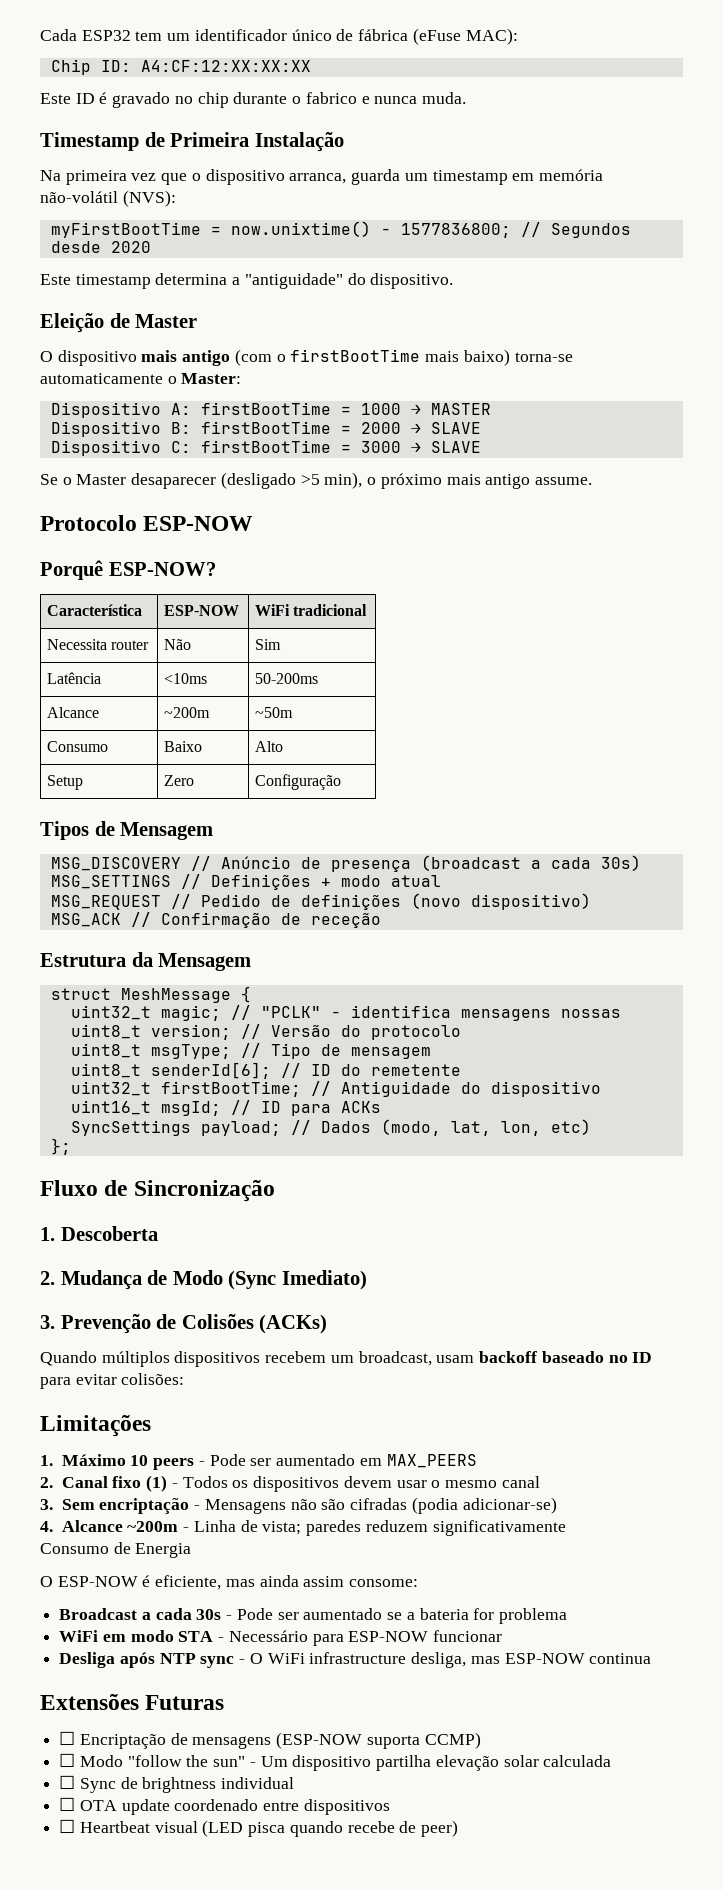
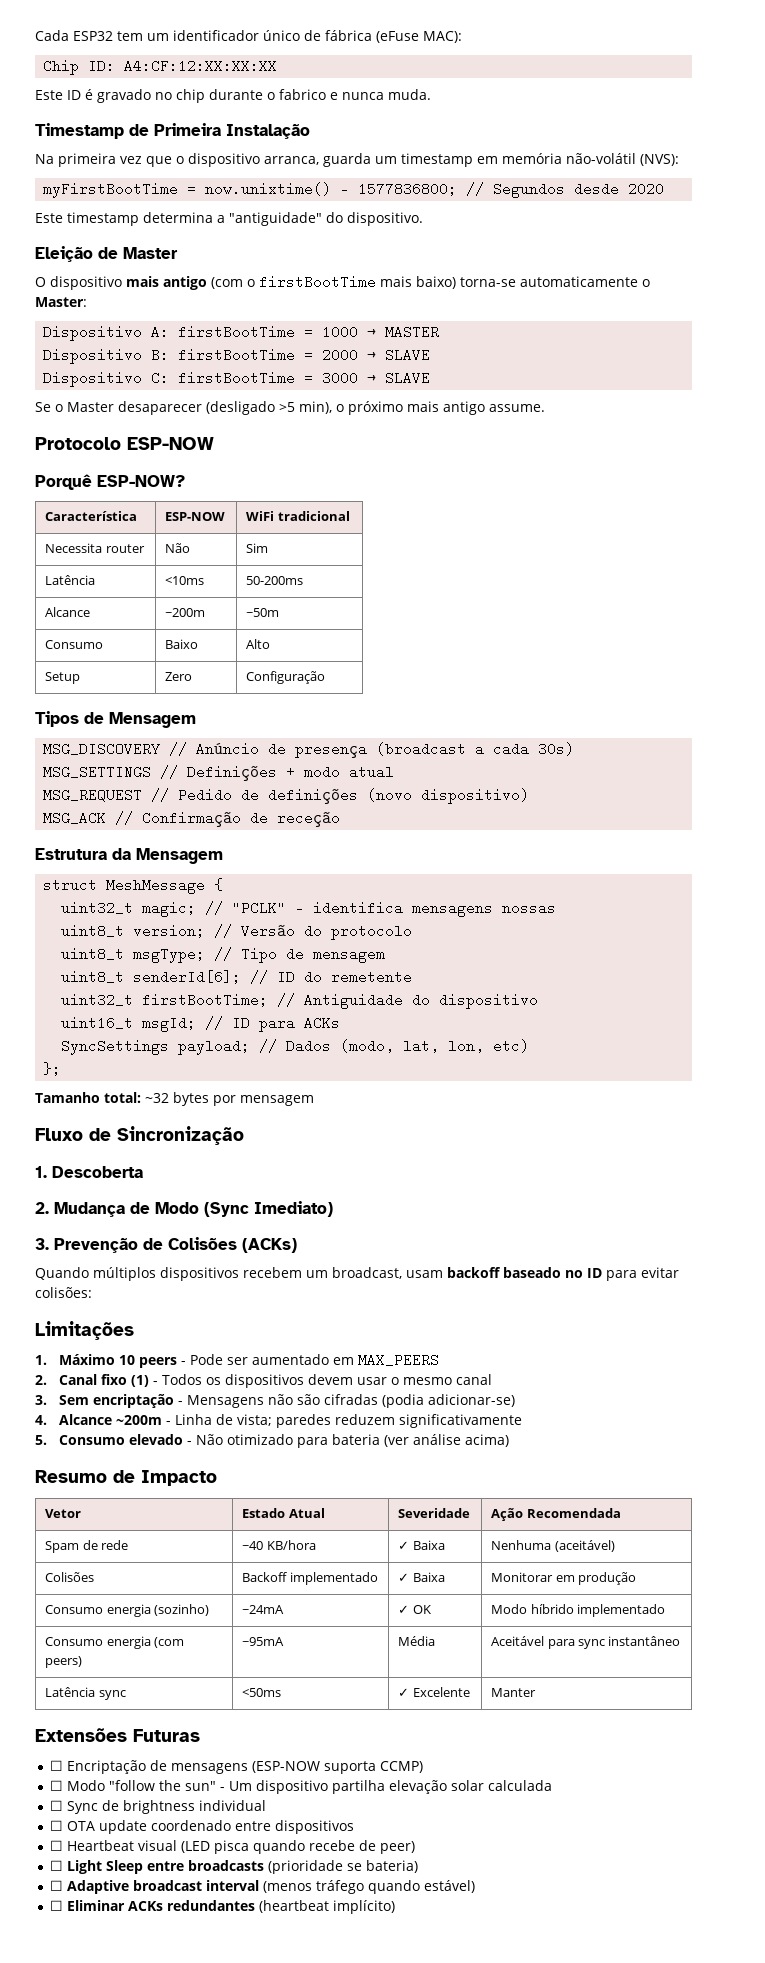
(71, 1146) none -> [35,1092,314,1106] // Tamanho total: ~32 bytes por mensagem
[40,1542,192,1558] [40,1575,419,1590] [59,1608,567,1624] [59,1630,503,1646] [59,1652,652,1668] Consumo de Energia // O ESP-NOW é eficiente, mas ainda assim consome: // Broadcast a cada 30s - Pode ser aumentado se a bateria for problema // WiFi em modo STA - Necessário para ESP-NOW funcionar // Desliga após NTP sync - O WiFi infrastructure desliga, mas ESP-NOW continua -> [35,1434,509,1448] [35,1470,217,1486] [45,1509,82,1518] [242,1508,325,1518] [398,1508,471,1518] [491,1508,621,1521] [45,1540,128,1553] [242,1540,316,1550] [398,1540,445,1550] [491,1540,615,1552] [45,1572,95,1582] [242,1572,378,1585] [398,1572,445,1582] [491,1572,636,1585] [45,1604,209,1617] [242,1605,285,1614] [398,1605,431,1614] [491,1604,665,1617] [45,1636,184,1649] [45,1656,83,1668] [242,1637,285,1646] [398,1636,436,1646] [491,1636,681,1649] [45,1687,126,1700] [242,1688,282,1697] [398,1687,470,1697] [491,1688,537,1697] 5. Consumo elevado - Não otimizado para bateria (ver análise acima) // Resumo de Impacto // Vetor | Estado Atual | Severidade | Ação Recomendada // Spam de rede | ~40 KB/hora | ✓ Baixa | Nenhuma (aceitável) // Colisões | Backoff implementado | ✓ Baixa | Monitorar em produção // Consumo energia (sozinho) | ~24mA | ✓ OK | Modo híbrido implementado // Consumo energia (com peers) | ~95mA | Média | Aceitável para sync instantâneo // Latência sync | <50ms | ✓ Excelente | Manter
(459, 1828) none -> [50,1860,419,1874] [50,1880,476,1894] [50,1900,396,1914] // ☐ Light Sleep entre broadcasts (prioridade se bateria) // ☐ Adaptive broadcast interval (menos tráfego quando estável) // ☐ Eliminar ACKs redundantes (heartbeat implícito)

